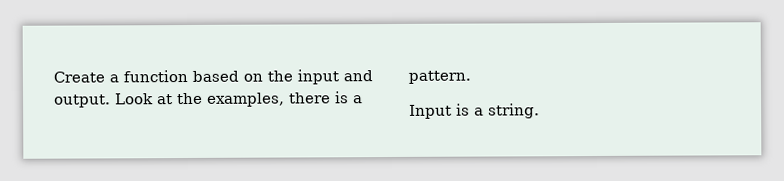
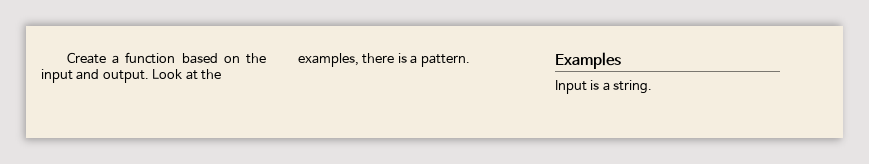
(471, 77) none -> [555,52,621,69] // Examples

